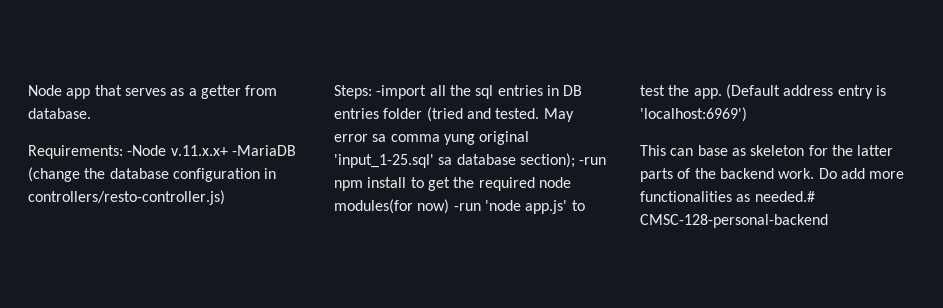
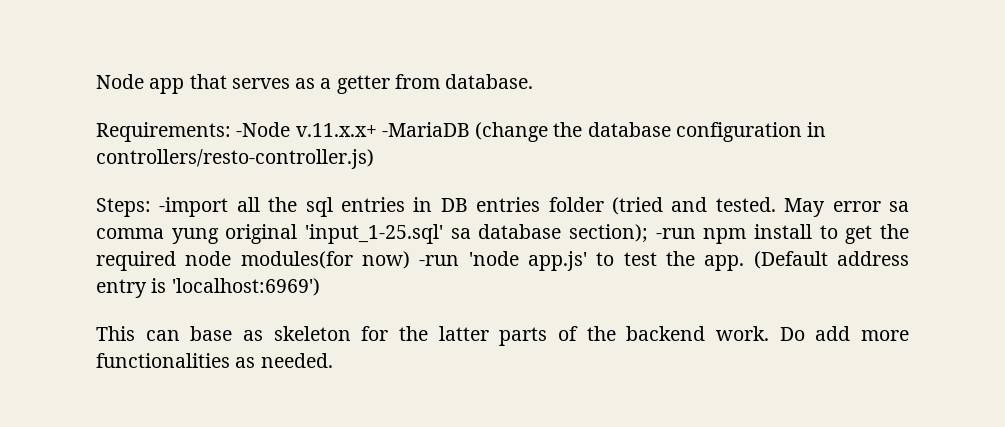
[754,191,815,202] [640,214,828,228] needed.# CMSC-128-personal-backend -> [260,353,333,368] needed.

